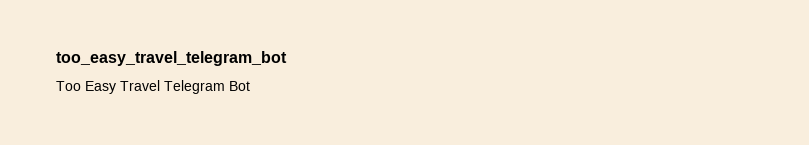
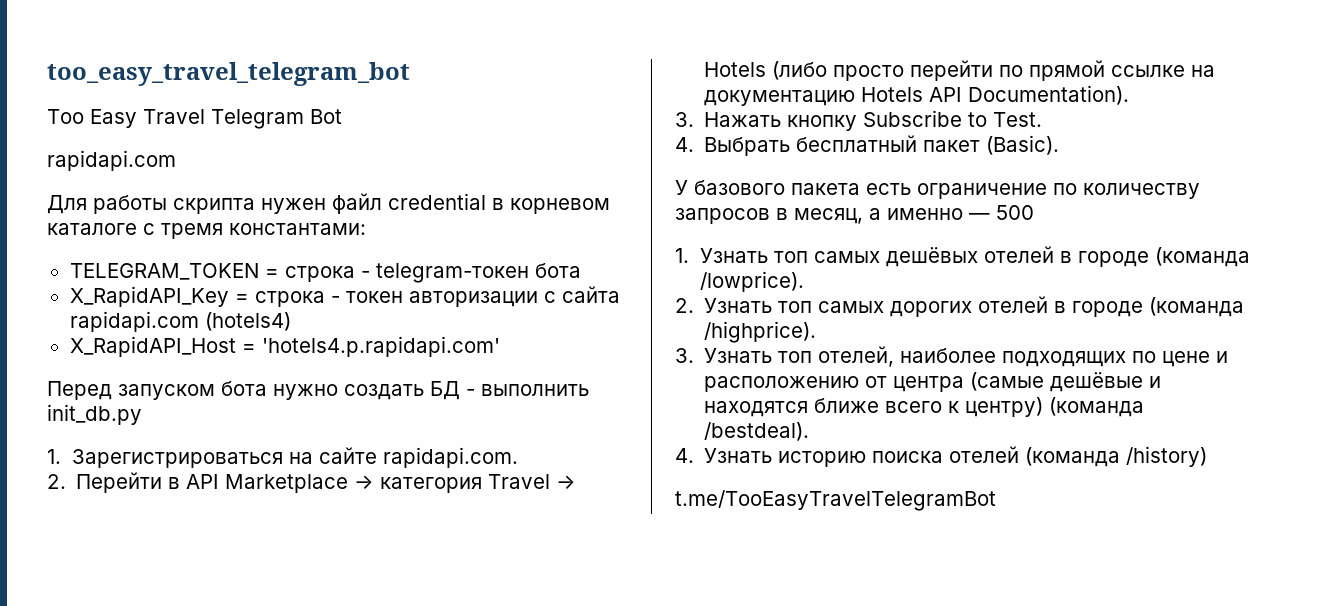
(250, 86) none -> [47,150,176,171] [47,193,610,214] [47,223,366,239] [69,263,581,283] [69,286,620,307] [69,311,291,332] [69,336,500,357] [47,381,589,400] [47,404,142,425] [47,447,519,468] [47,472,577,493] [704,60,1216,81] [704,85,1130,106] [675,110,1043,131] [675,135,1060,156] [675,180,1200,199] [675,205,1034,224] [675,246,1251,267] [700,271,805,292] [675,296,1245,317] [704,321,817,343] [675,346,1229,367] [704,372,1162,392] [704,397,1145,417] [704,422,810,441] [675,446,1208,467] [675,490,996,511] // rapidapi.com // Для работы скрипта нужен файл credential в корневом каталоге с тремя константами: // TELEGRAM_TOKEN = строка - telegram-токен бота // X_RapidAPI_Key = строка - токен авторизации с сайта rapidapi.com (hotels4) // X_RapidAPI_Host = 'hotels4.p.rapidapi.com' // Перед запуском бота нужно создать БД - выполнить init_db.py // 1. Зарегистрироваться на сайте rapidapi.com. // 2. Перейти в API Marketplace → категория Travel → Hotels (либо просто перейти по прямой ссылке на документацию Hotels API Documentation). // 3. Нажать кнопку Subscribe to Test. // 4. Выбрать бесплатный пакет (Basic). // У базового пакета есть ограничение по количеству запросов в месяц, а именно — 500 // 1. Узнать топ самых дешёвых отелей в городе (команда /lowprice). // 2. Узнать топ самых дорогих отелей в городе (команда /highprice). // 3. Узнать топ отелей, наиболее подходящих по цене и расположению от центра (самые дешёвые и находятся ближе всего к центру) (команда /bestdeal). // 4. Узнать историю поиска отелей (команда /history) // t.me/TooEasyTravelTelegramBot

